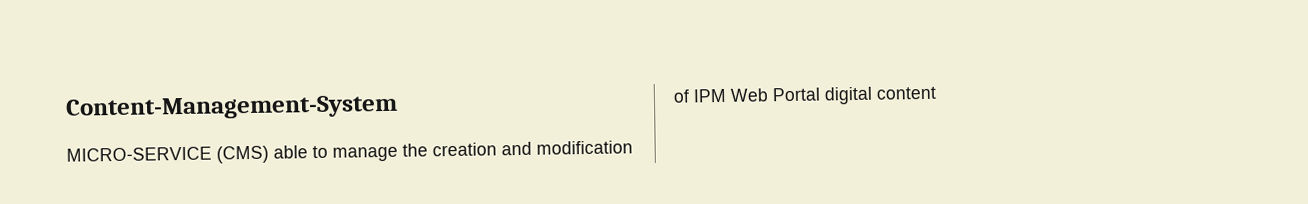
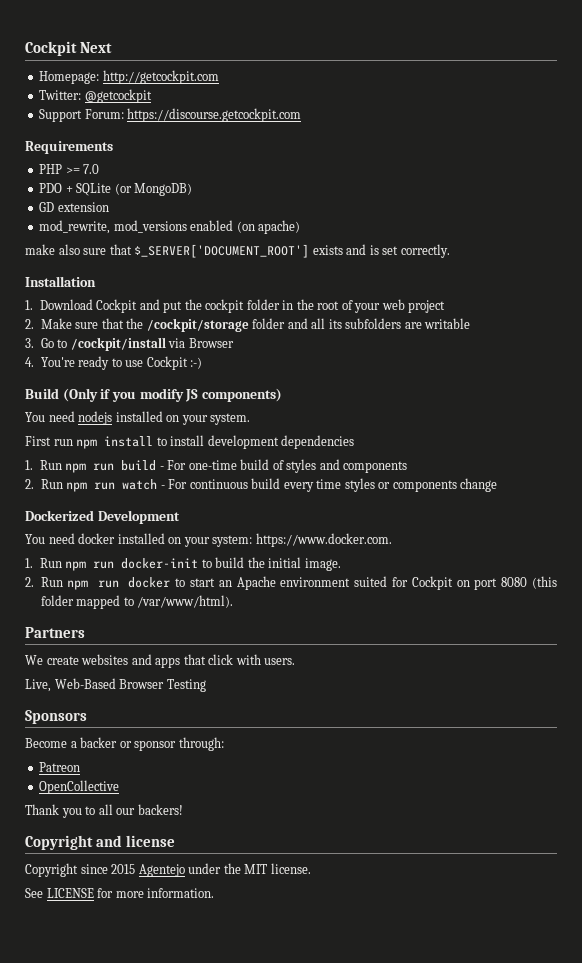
[65,94,398,121] [66,140,633,164] [673,86,936,105] Content-Management-System // MICRO-SERVICE (CMS) able to manage the creation and modification of IPM Web Portal digital content -> [25,41,113,56] [39,70,219,84] [39,89,152,103] [39,108,302,122] [25,141,113,154] [39,164,100,174] [39,183,193,196] [39,202,109,212] [39,220,301,234] [25,244,450,258] [25,276,96,287] [25,299,446,313] [25,318,471,332] [25,337,234,351] [25,356,203,370] [25,388,282,402] [25,411,251,425] [25,435,355,449] [25,459,408,473] [25,478,498,492] [25,510,180,524] [25,533,392,547] [25,557,341,571] [25,576,557,590] [40,595,234,609] [25,627,85,638] [25,654,296,668] [25,678,206,692] [25,710,87,724] [25,737,224,751] [39,762,81,772] [39,780,120,794] [25,804,183,818] [25,835,175,850] [25,863,311,877] [25,888,215,898] Cockpit Next // Homepage: http://getcockpit.com // Twitter: @getcockpit // Support Forum: https://discourse.getcockpit.com // Requirements // PHP >= 7.0 // PDO + SQLite (or MongoDB) // GD extension // mod_rewrite, mod_versions enabled (on apache) // make also sure that $_SERVER['DOCUMENT_ROOT'] exists and is set correctly. // Installation // 1. Download Cockpit and put the cockpit folder in the root of your web project // 2. Make sure that the /cockpit/storage folder and all its subfolders are writable // 3. Go to /cockpit/install via Browser // 4. You're ready to use Cockpit :-) // Build (Only if you modify JS components) // You need nodejs installed on your system. // First run npm install to install development dependencies // 1. Run npm run build - For one-time build of styles and components // 2. Run npm run watch - For continuous build every time styles or components change // Dockerized Development // You need docker installed on your system: https://www.docker.com. // 1. Run npm run docker-init to build the initial image. // 2. Run npm run docker to start an Apache environment suited for Cockpit on port 8080 (this folder mapped to /var/www/html). // Partners // We create websites and apps that click with users. // Live, Web-Based Browser Testing // Sponsors // Become a backer or sponsor through: // Patreon // OpenCollective // Thank you to all our backers! // Copyright and license // Copyright since 2015 Agentejo under the MIT license. // See LICENSE for more information.

